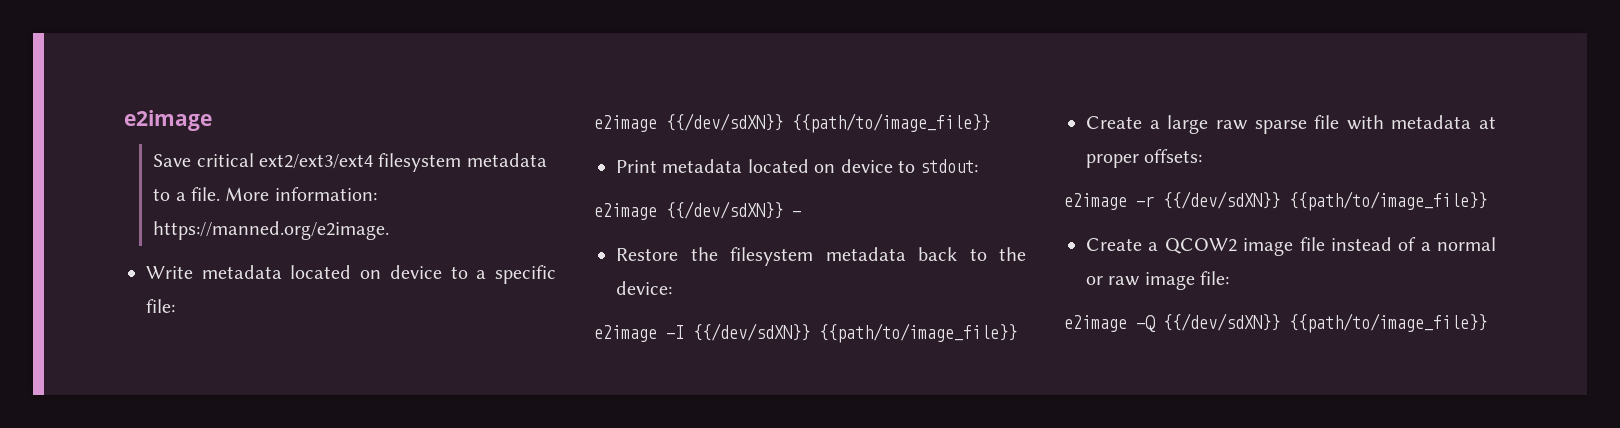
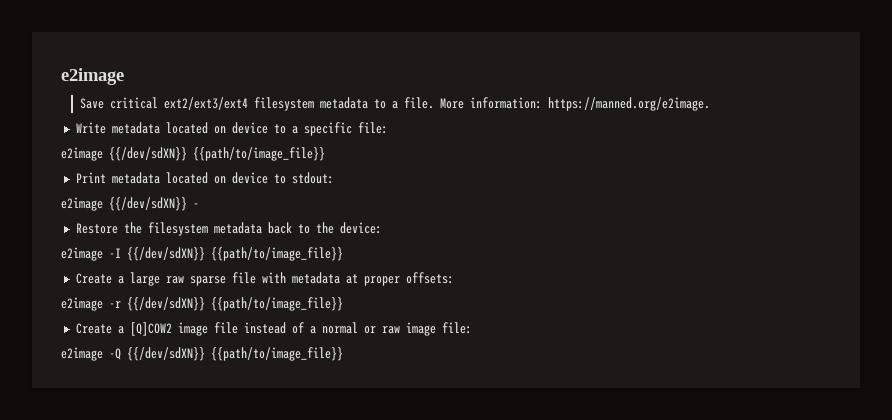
[1164,238,1237,254] QCOW2 -> [129,322,172,336] [Q]COW2

